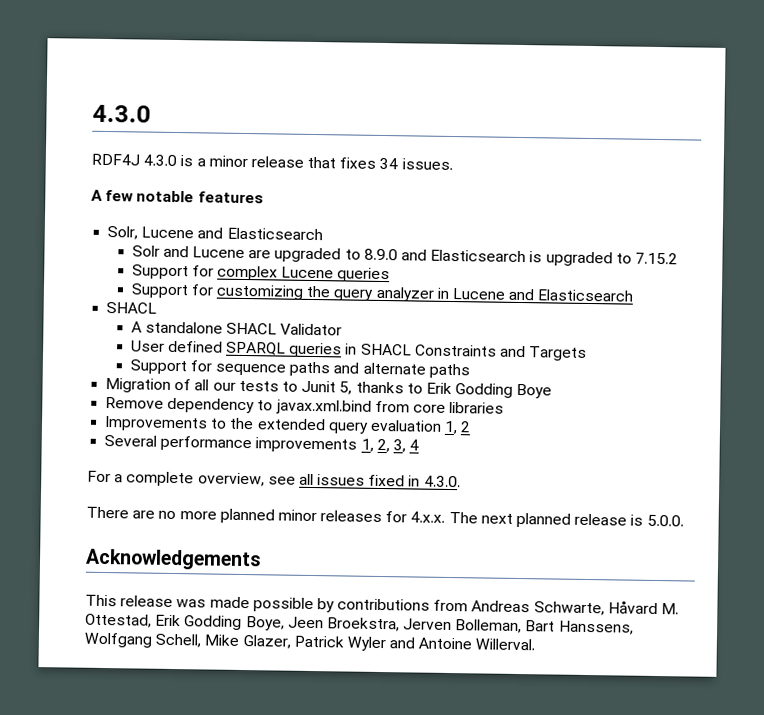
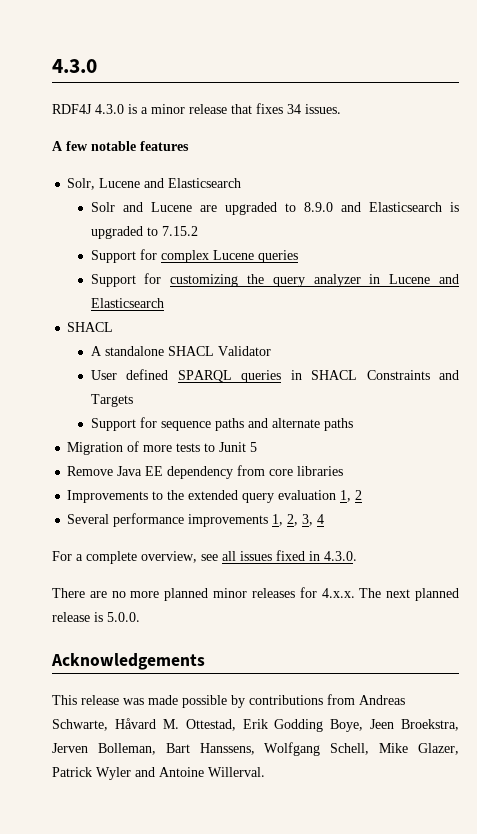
[194,379,236,391] all our -> [143,445,173,452] more
[339,381,553,399] [105,396,372,415] 5, thanks to Erik Godding Boye // Remove dependency to javax.xml.bind -> [250,442,258,452] [67,466,234,479] 5 // Remove Java EE dependency

